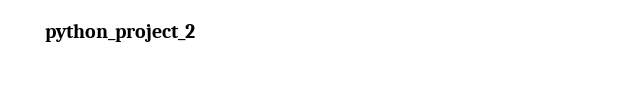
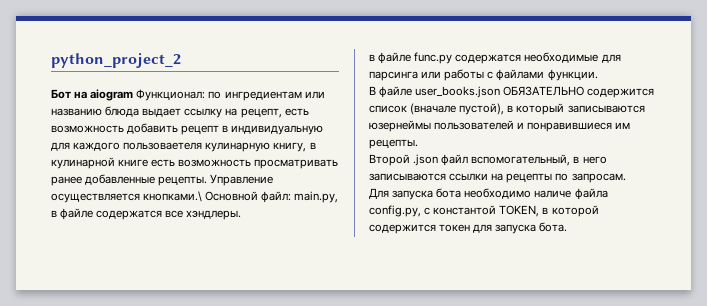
(195, 32) none -> [51,89,325,101] [51,106,309,118] [51,123,324,135] [51,142,316,152] [51,157,339,169] [51,174,274,186] [51,191,339,203] [51,208,242,220] [369,52,621,64] [369,69,598,81] [369,86,655,98] [369,103,645,115] [369,120,631,132] [369,139,418,149] [369,154,607,166] [369,173,626,183] [369,188,608,200] [369,205,599,217] [369,222,568,234] // Бот на aiogram Функционал: по ингредиентам или названию блюда выдает ссылку на рецепт, есть возможность добавить рецепт в индивидуальную для каждого пользоваетеля кулинарную книгу, в кулинарной книге есть возможность просматривать ранее добавленные рецепты. Управление осуществляется кнопками.\ Основной файл: main.py, в файле содержатся все хэндлеры. // в файле func.py содержатся необходимые для парсинга или работы с файлами функции. // В файле user_books.json ОБЯЗАТЕЛЬНО содержится список (вначале пустой), в который записываются юзернеймы пользователей и понравившиеся им рецепты. // Второй .json файл вспомогательный, в него записываются ссылки на рецепты по запросам. // Для запуска бота необходимо наличе файла config.py, с константой TOKEN, в которой содержится токен для запуска бота.

